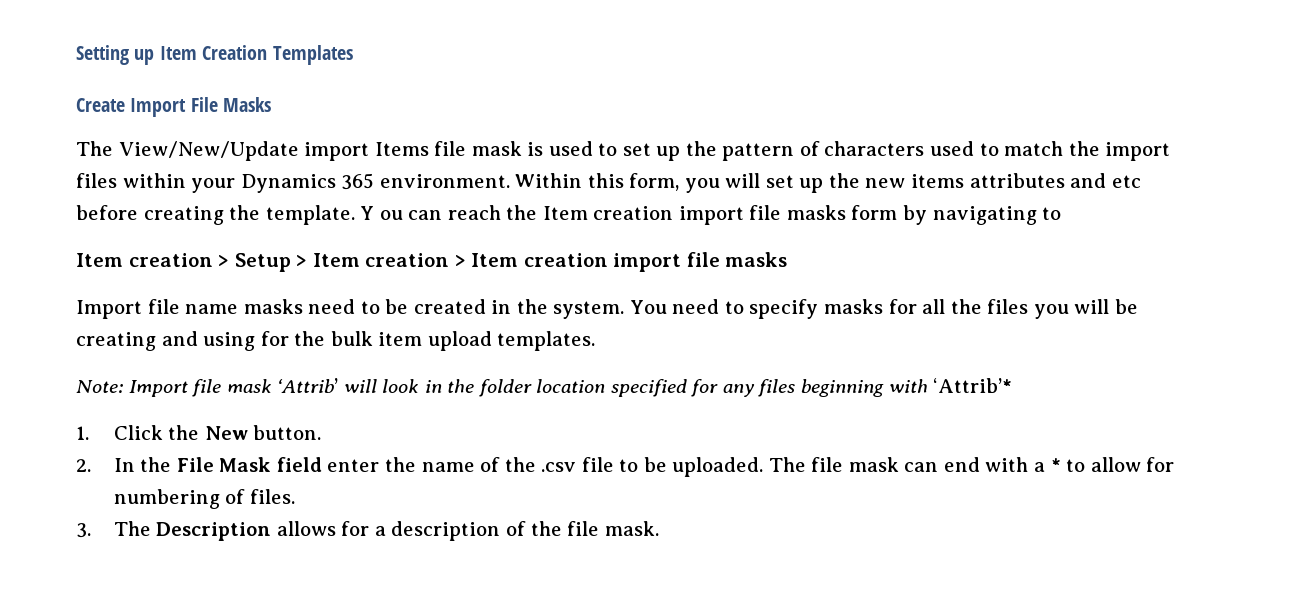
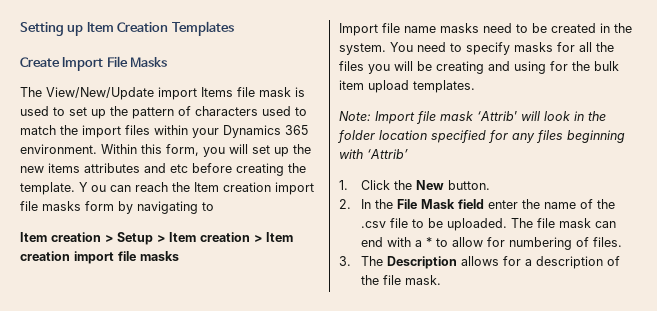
[933,378,1013,393] ‘Attrib’* -> [367,149,408,159] ‘Attrib’

